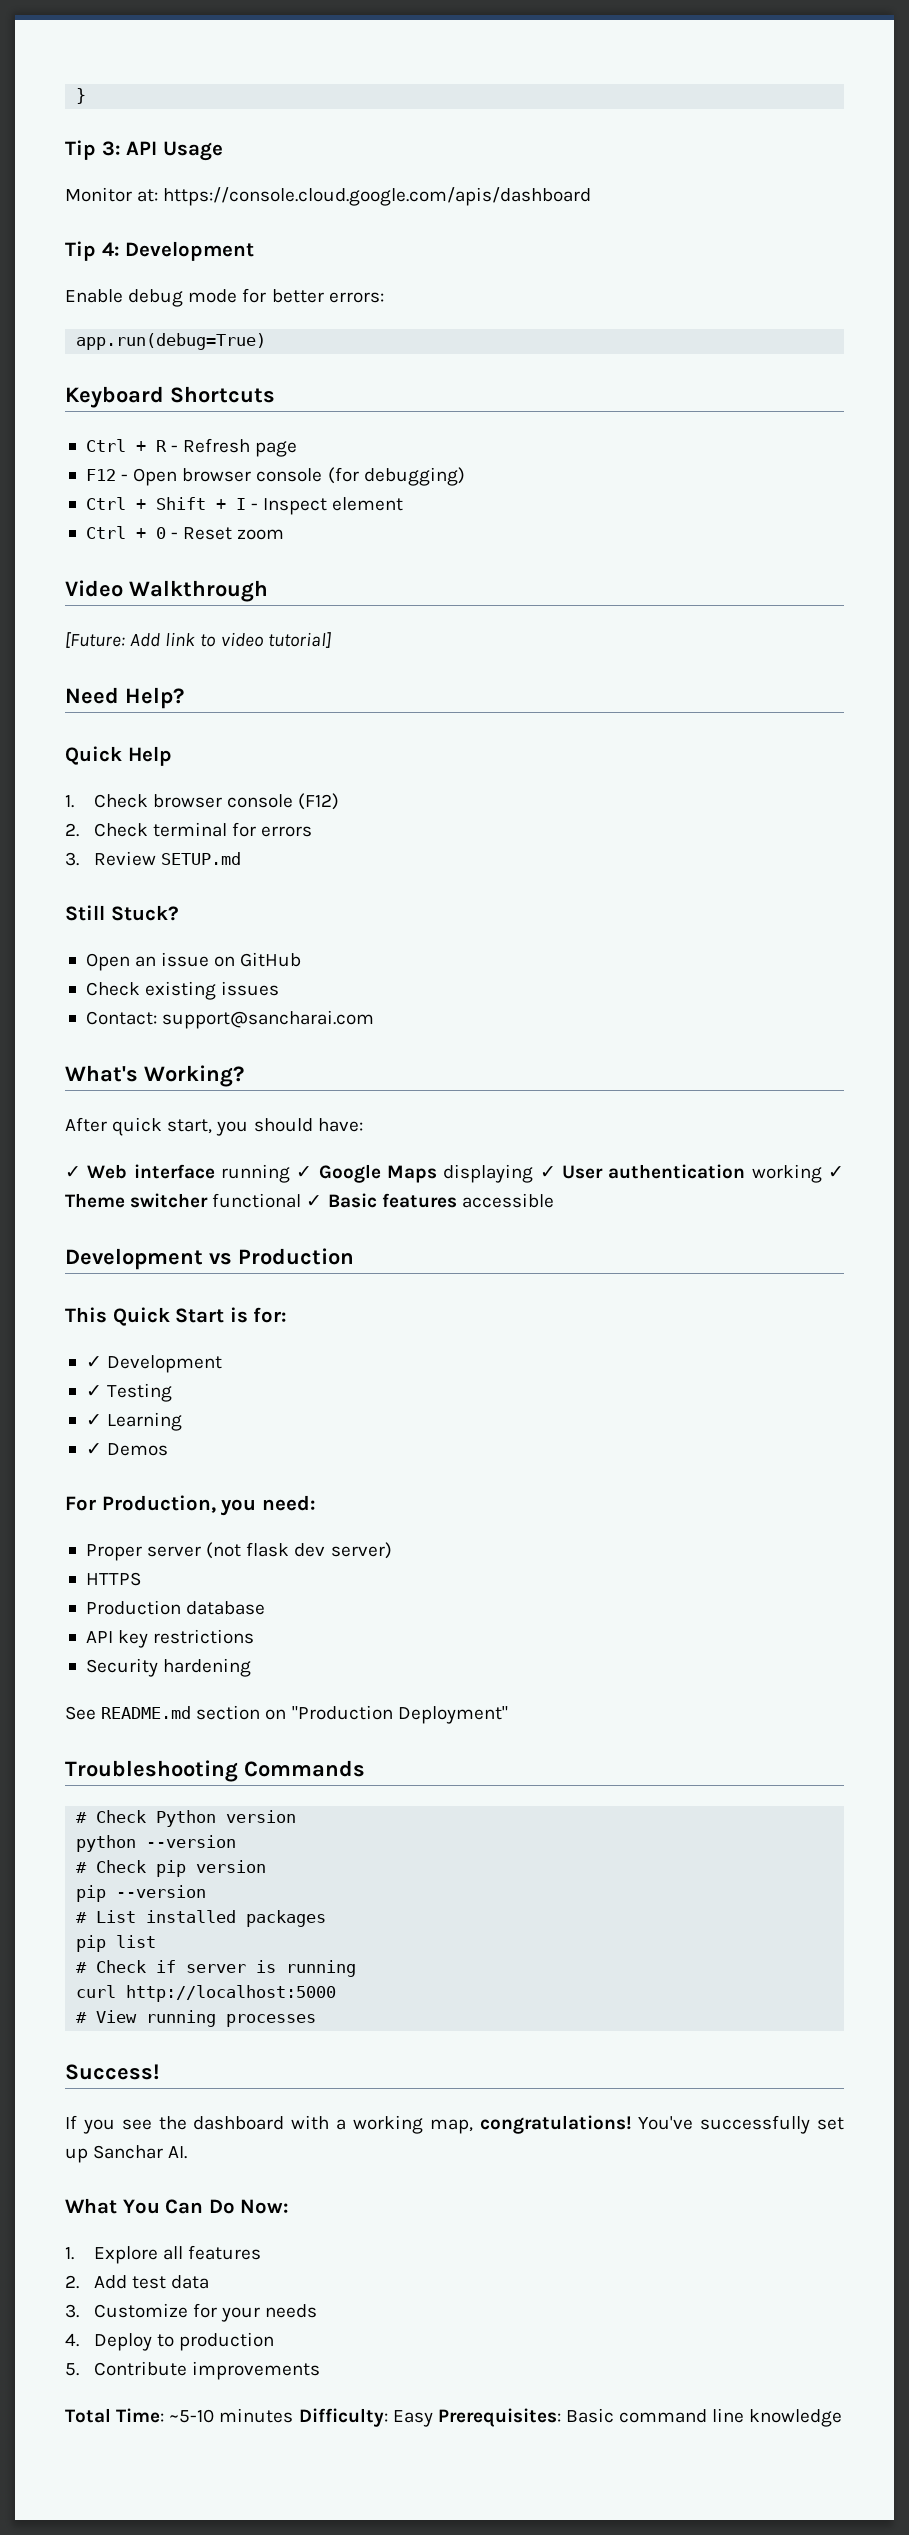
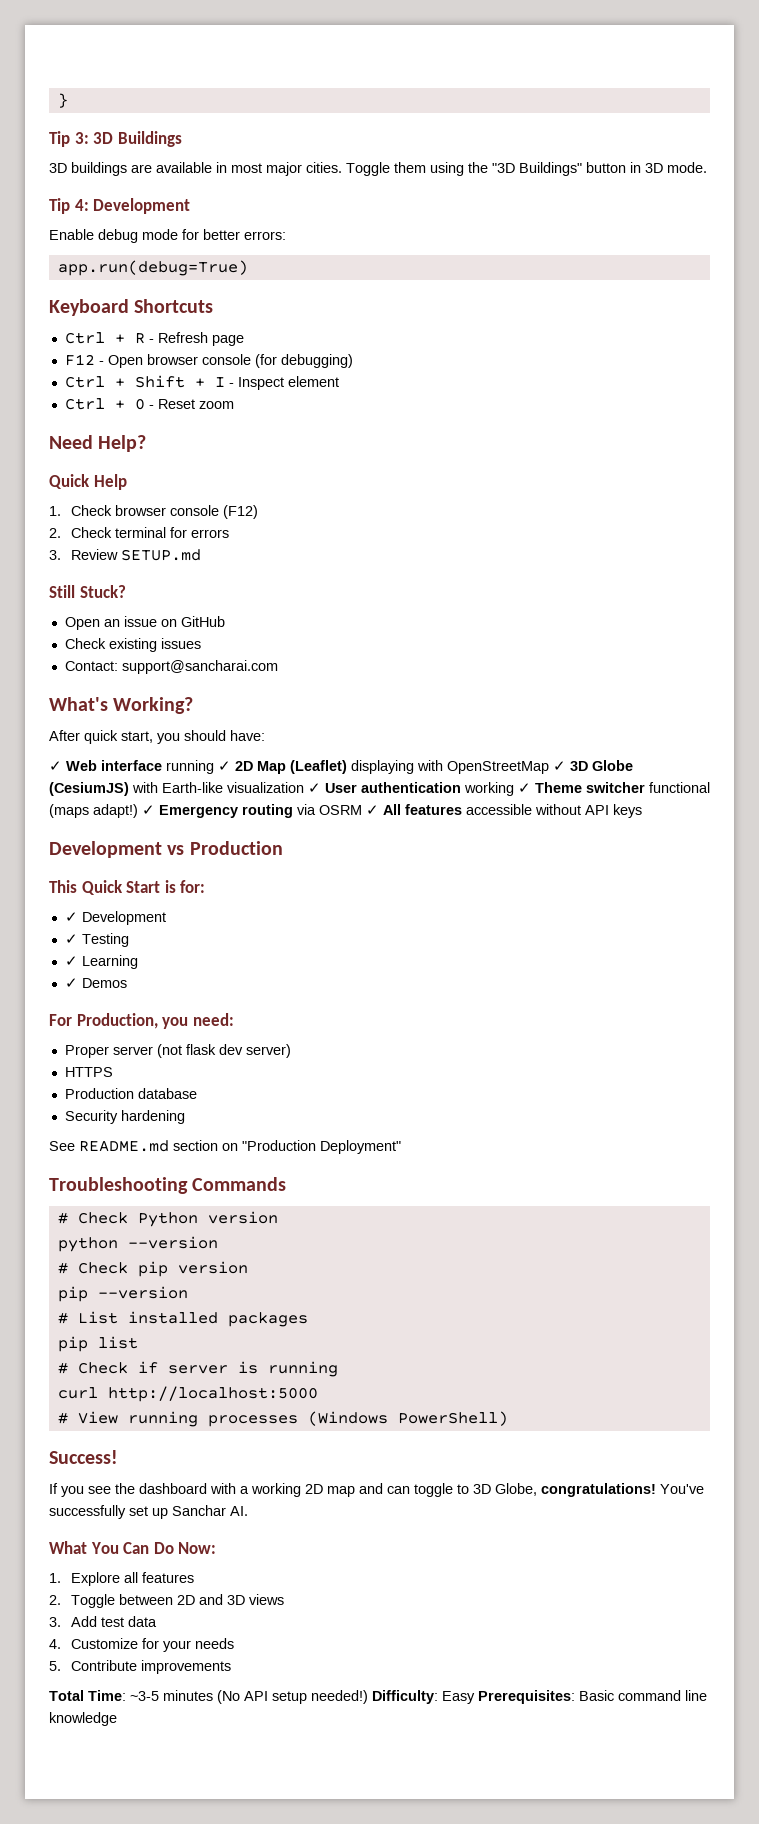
[126,141,223,161] [65,187,592,206] API Usage // Monitor at: https://console.cloud.google.com/apis/dashboard -> [93,131,182,147] [49,162,707,176] 3D Buildings // 3D buildings are available in most major cities. Toggle them using the "3D Buildings" button in 3D mode.
[65,580,268,602] [65,632,331,648] // Video Walkthrough // [Future: Add link to video tutorial] -> (234, 405) none
[318,1164,534,1183] Google Maps displaying -> [235,760,633,774] [49,782,304,796] 2D Map (Leaflet) displaying with OpenStreetMap ✓ 3D Globe (CesiumJS) with Earth-like visualization
[306,1193,377,1208] ✓ Basic -> [49,804,401,818] (maps adapt!) ✓ Emergency routing via OSRM ✓ All
(554, 1200) none -> [535,804,642,818] without API keys
[85,1629,255,1648] // API key restrictions -> (197, 1093) none
(317, 2020) none -> [307,1411,508,1426] (Windows PowerShell)
[429,2119,473,2134] map, -> [305,1483,537,1497] 2D map and can toggle to 3D Globe,
(79, 2282) none -> [70,1594,284,1608] [49,1617,61,1627] Toggle between 2D and 3D views // 3.
[65,2304,79,2318] 3. -> [49,1639,61,1649] 4.
[65,2332,275,2351] // 4. Deploy to production -> (234, 1643) none
[169,2408,294,2423] ~5-10 minutes -> [130,1690,368,1704] ~3-5 minutes (No API setup needed!)

